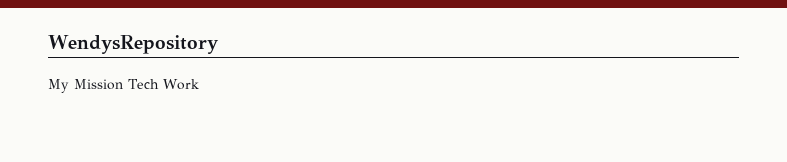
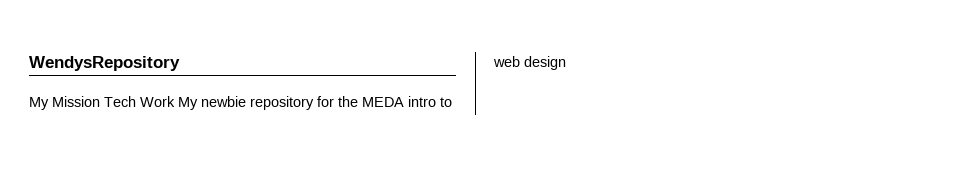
(199, 84) none -> [178,96,452,110] [493,56,566,70] My newbie repository for the MEDA intro to web design

